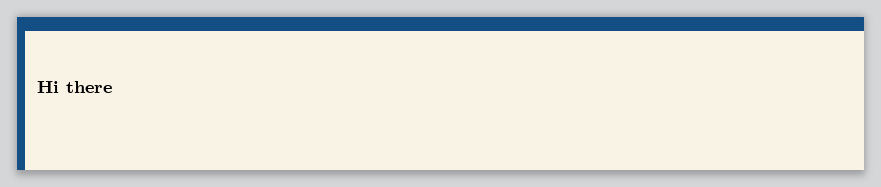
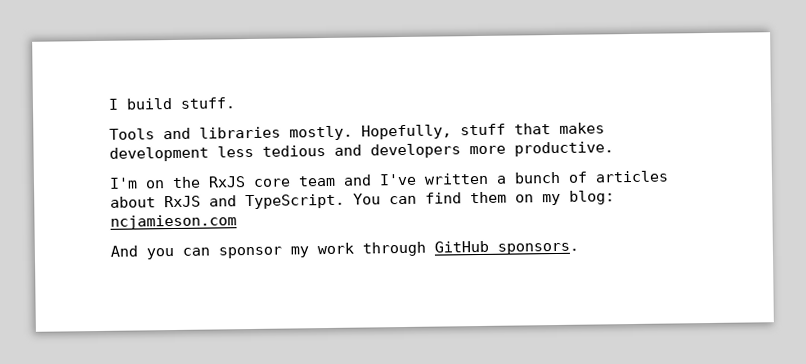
[37,81,112,93] Hi there -> [108,97,236,110] [109,122,605,141] [109,141,614,162] [109,170,669,189] [110,190,615,210] [110,214,237,230] [110,240,579,260] I build stuff. // Tools and libraries mostly. Hopefully, stuff that makes development less tedious and developers more productive. // I'm on the RxJS core team and I've written a bunch of articles about RxJS and TypeScript. You can find them on my blog: ncjamieson.com // And you can sponsor my work through GitHub sponsors.

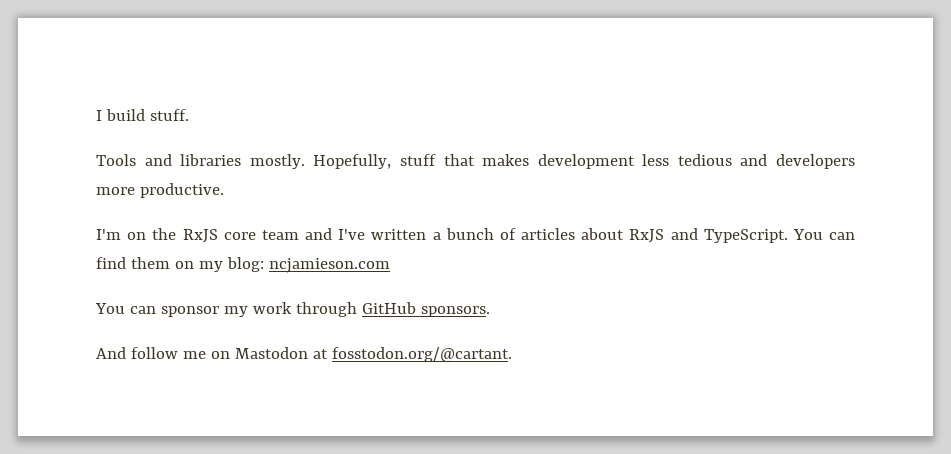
[110,245,174,260] And you -> [95,303,125,314] You
(579, 248) none -> [96,347,512,362] // And follow me on Mastodon at fosstodon.org/@cartant.

